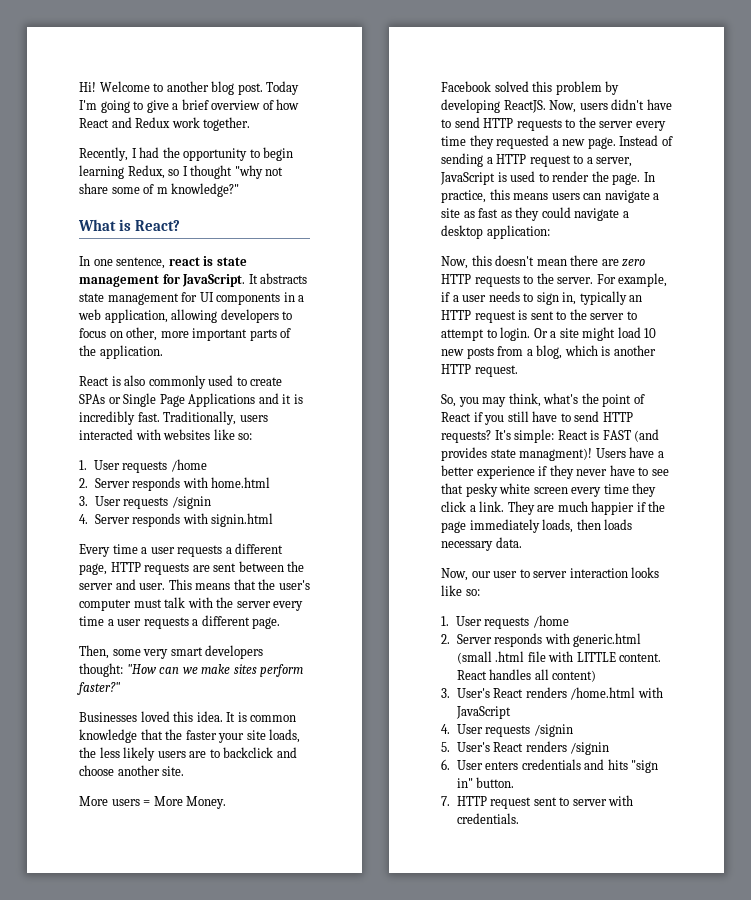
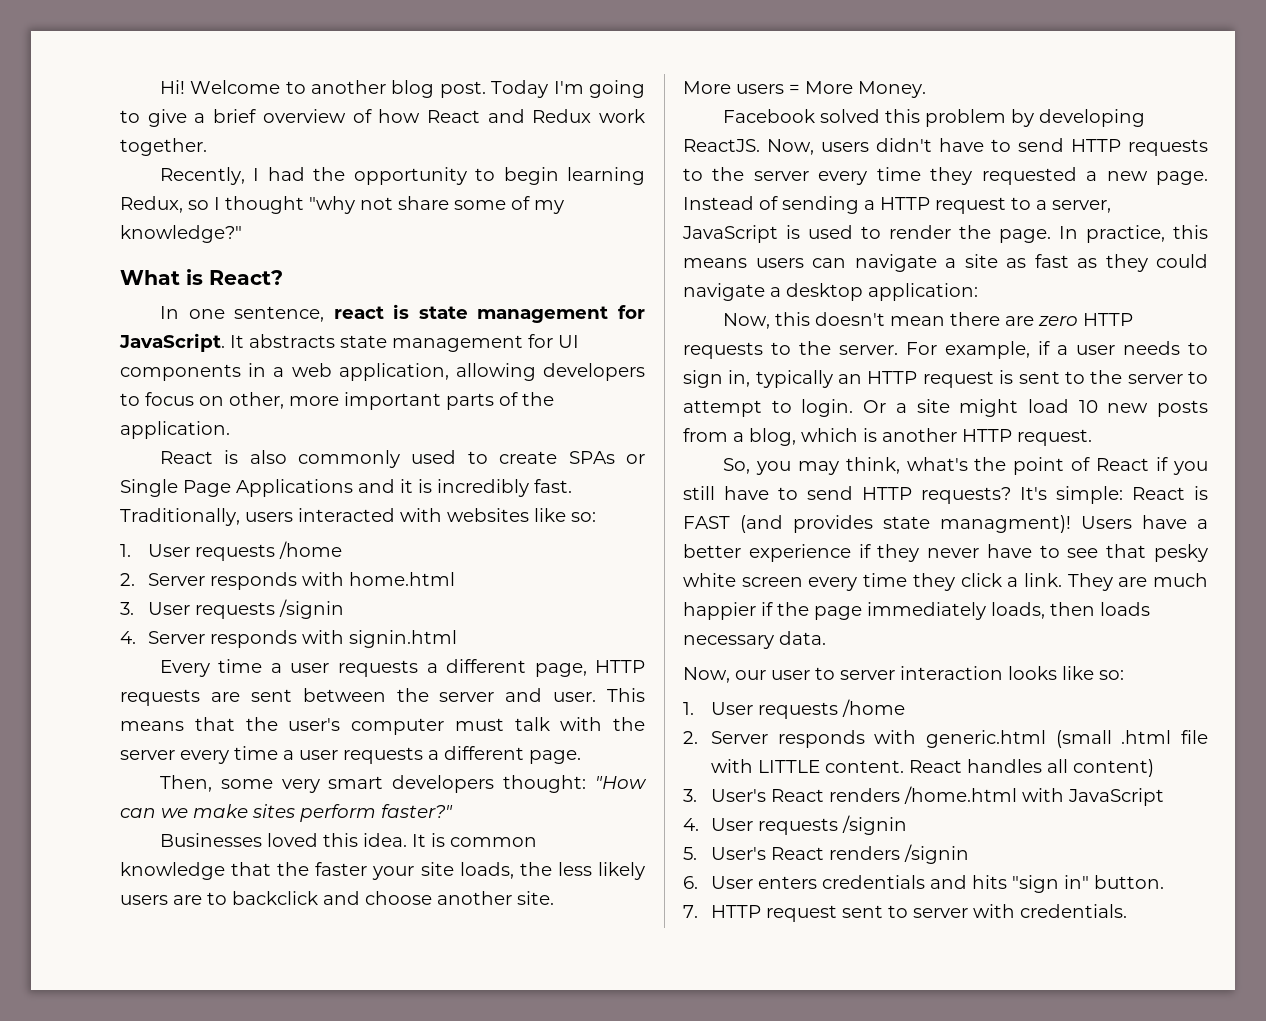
[156,187,168,194] m -> [534,200,564,214] my

